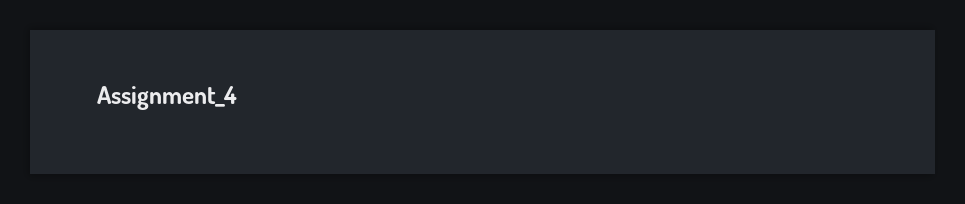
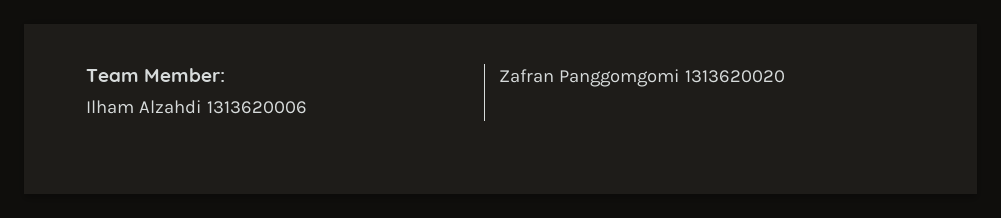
[97,86,237,110] Assignment_4 -> [86,68,226,82] [86,100,307,114] [499,69,785,87] Team Member: // Ilham Alzahdi 1313620006 // Zafran Panggomgomi 1313620020

